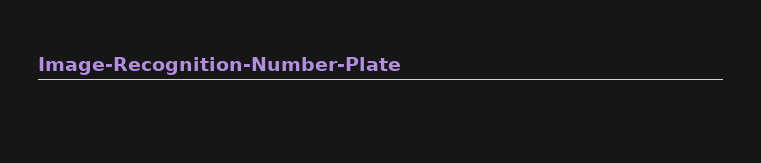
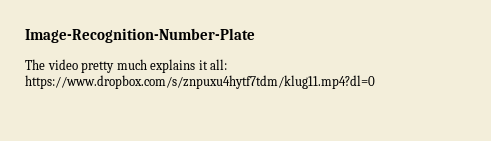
(401, 66) none -> [25,59,228,73] [25,75,375,89] // The video pretty much explains it all: https://www.dropbox.com/s/znpuxu4hytf7tdm/klug11.mp4?dl=0

